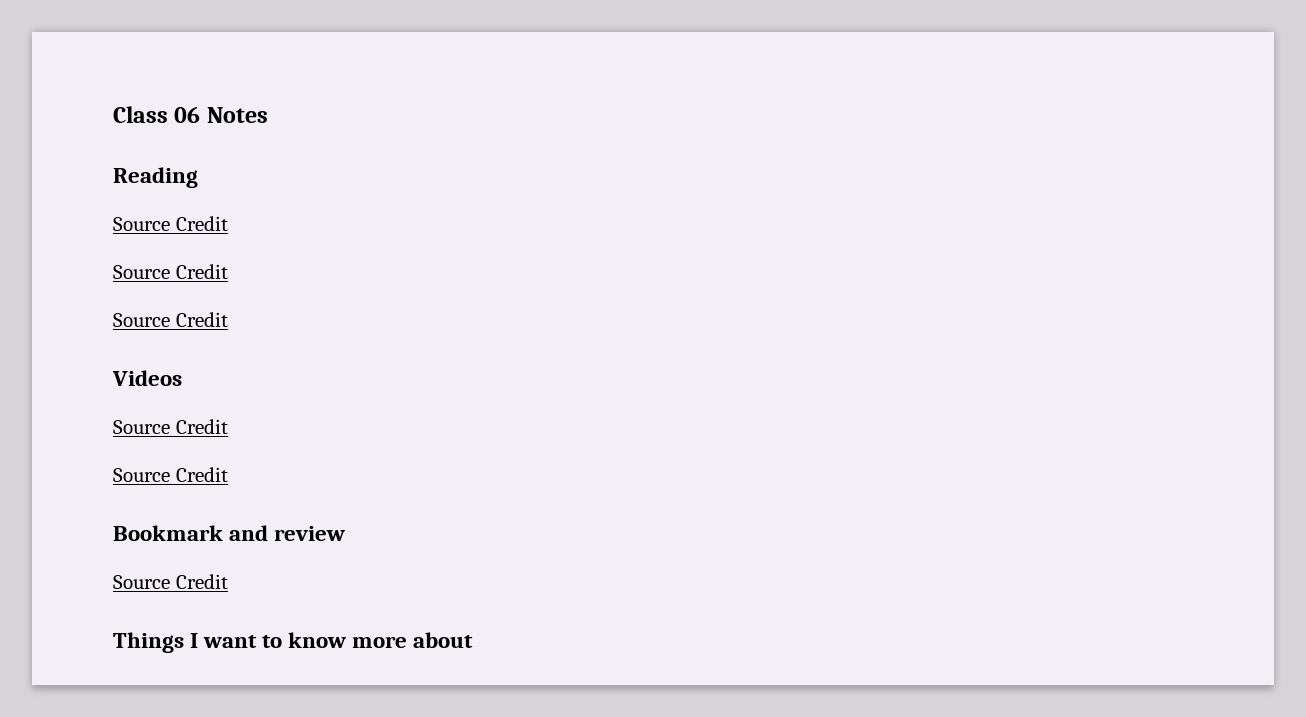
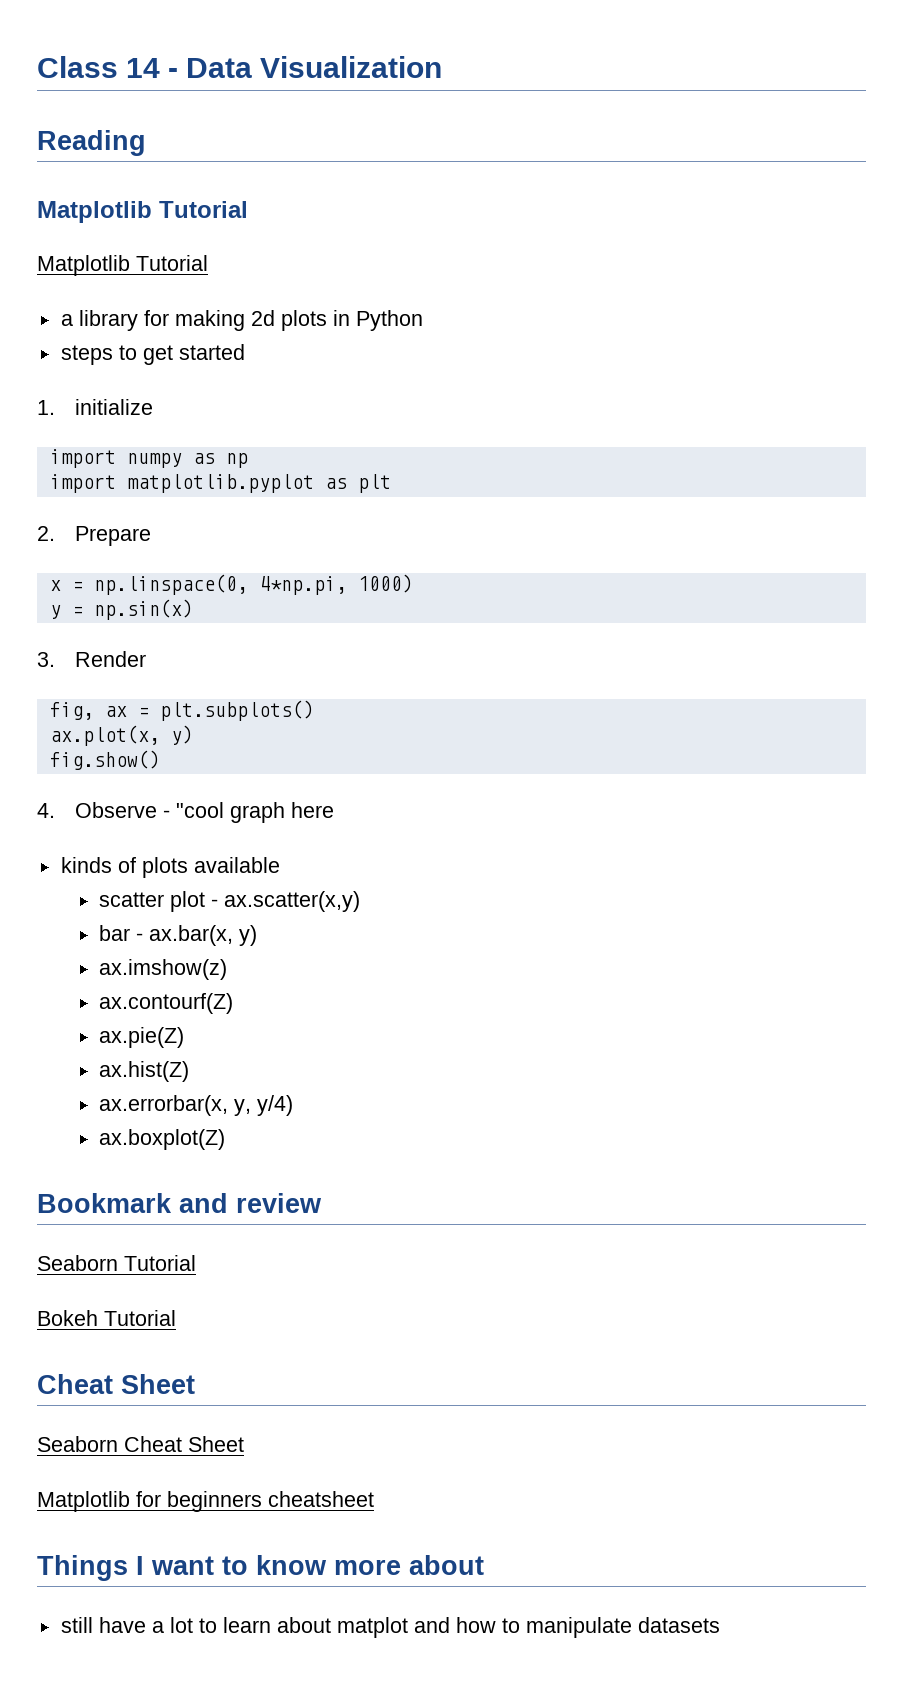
[174,106,268,123] [113,167,198,188] [113,216,228,231] [113,264,228,279] [113,312,228,327] [112,370,182,386] [113,419,228,434] [113,467,228,482] [113,525,346,541] [113,574,228,589] 06 Notes // Reading // Source Credit // Source Credit // Source Credit // Videos // Source Credit // Source Credit // Bookmark and review // Source Credit -> [126,56,443,78] [37,130,146,156] [37,201,248,223] [37,255,208,276] [60,310,423,331] [60,344,245,365] [37,399,154,415] [49,449,248,468] [49,474,391,493] [37,526,152,546] [49,574,413,595] [49,599,193,620] [37,651,147,667] [49,700,314,721] [49,725,193,746] [49,750,160,770] [37,802,335,823] [60,857,280,878] [98,891,360,912] [98,925,257,946] [98,959,227,980] [98,993,233,1014] [98,1027,184,1048] [98,1061,189,1082] [98,1095,293,1116] [98,1129,225,1150] [37,1193,322,1213] [37,1255,196,1271] [37,1310,176,1326] [37,1374,195,1394] [37,1436,244,1452] [37,1491,374,1512] 14 - Data Visualization // Reading // Matplotlib Tutorial // Matplotlib Tutorial // a library for making 2d plots in Python // steps to get started // 1. initialize // import numpy as np // import matplotlib.pyplot as plt // 2. Prepare // x = np.linspace(0, 4*np.pi, 1000) // y = np.sin(x) // 3. Render // fig, ax = plt.subplots() // ax.plot(x, y) // fig.show() // 4. Observe - "cool graph here // kinds of plots available // scatter plot - ax.scatter(x,y) // bar - ax.bar(x, y) // ax.imshow(z) // ax.contourf(Z) // ax.pie(Z) // ax.hist(Z) // ax.errorbar(x, y, y/4) // ax.boxplot(Z) // Bookmark and review // Seaborn Tutorial // Bokeh Tutorial // Cheat Sheet // Seaborn Cheat Sheet // Matplotlib for beginners cheatsheet
(474, 640) none -> [60,1617,720,1638] // still have a lot to learn about matplot and how to manipulate datasets

